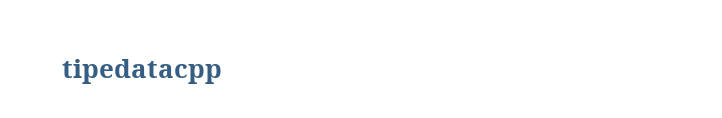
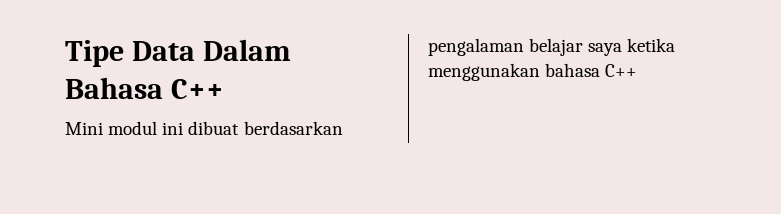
[62,59,222,84] tipedatacpp -> [65,39,291,67] [65,77,224,99] [65,121,343,135] [428,38,676,56] [428,63,638,81] Tipe Data Dalam Bahasa C++ // Mini modul ini dibuat berdasarkan pengalaman belajar saya ketika menggunakan bahasa C++

